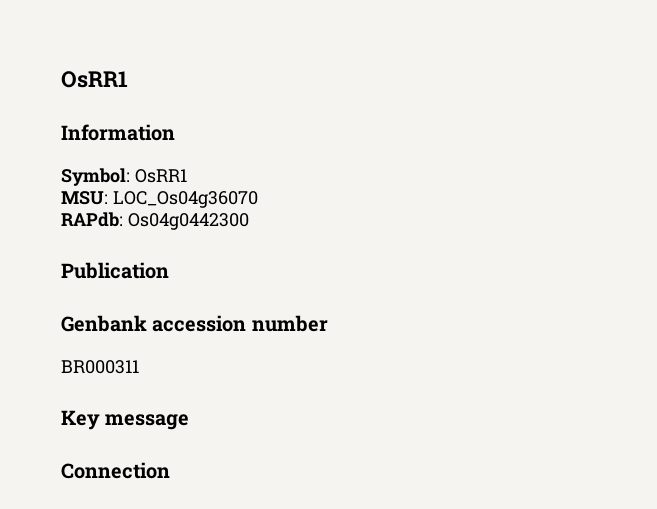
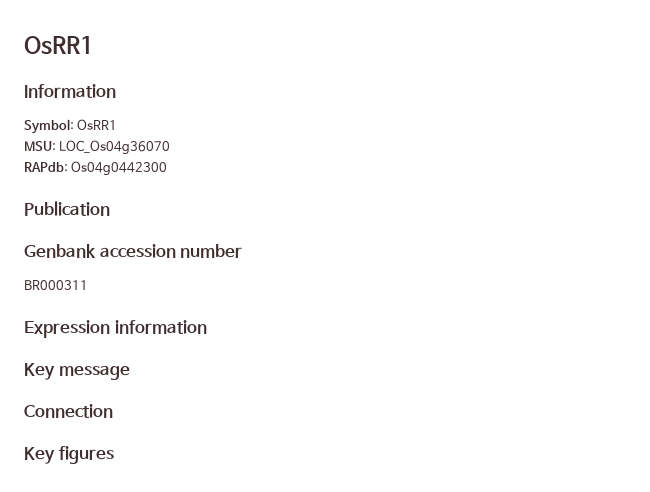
(139, 367) none -> [24,320,207,338] // Expression information
(170, 470) none -> [24,446,114,464] // Key figures

